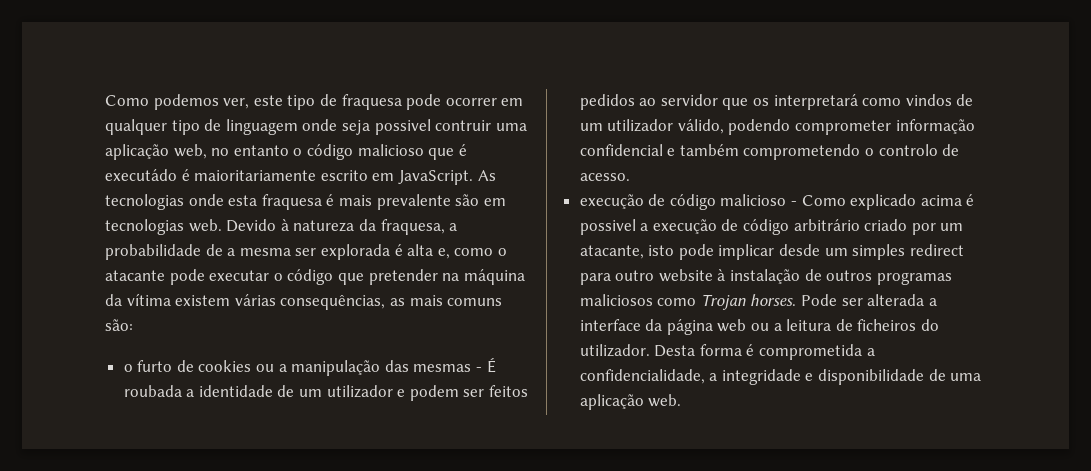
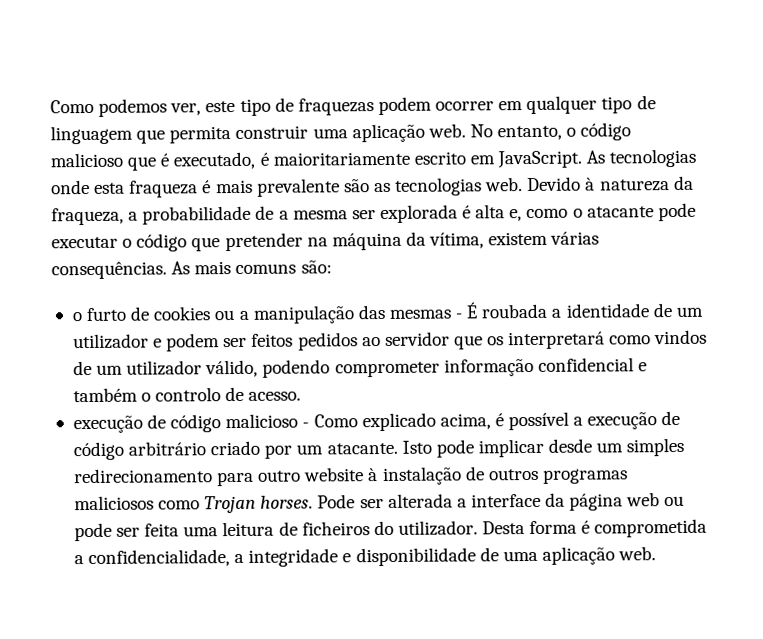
[341,94,442,110] fraquesa pode -> [297,96,432,116] fraquezas podem
[302,119,527,135] [105,144,289,160] onde seja possivel contruir uma aplicação web, no entanto -> [136,123,563,144] que permita construir uma aplicação web. No entanto,
[105,169,177,181] executádo -> [173,151,256,170] executado,
[261,194,322,210] fraquesa -> [129,180,199,198] fraqueza
[483,198,506,206] em -> [373,182,391,193] as
[380,219,445,235] fraquesa, -> [51,207,124,226] fraqueza,
[126,293,171,306] vítima -> [429,232,485,249] vítima,
[280,295,405,310] consequências, as -> [51,261,191,280] consequências. As
[743,144,861,160] comprometendo -> (138, 395) none
[920,194,975,206] [579,219,636,235] acima é possivel -> [439,411,570,431] acima, é possível
[579,245,675,259] atacante, isto -> [326,440,432,455] atacante. Isto
[909,244,964,256] redirect -> [73,468,213,484] redirecionamento
[773,323,782,331] a -> [73,522,219,542] pode ser feita uma

